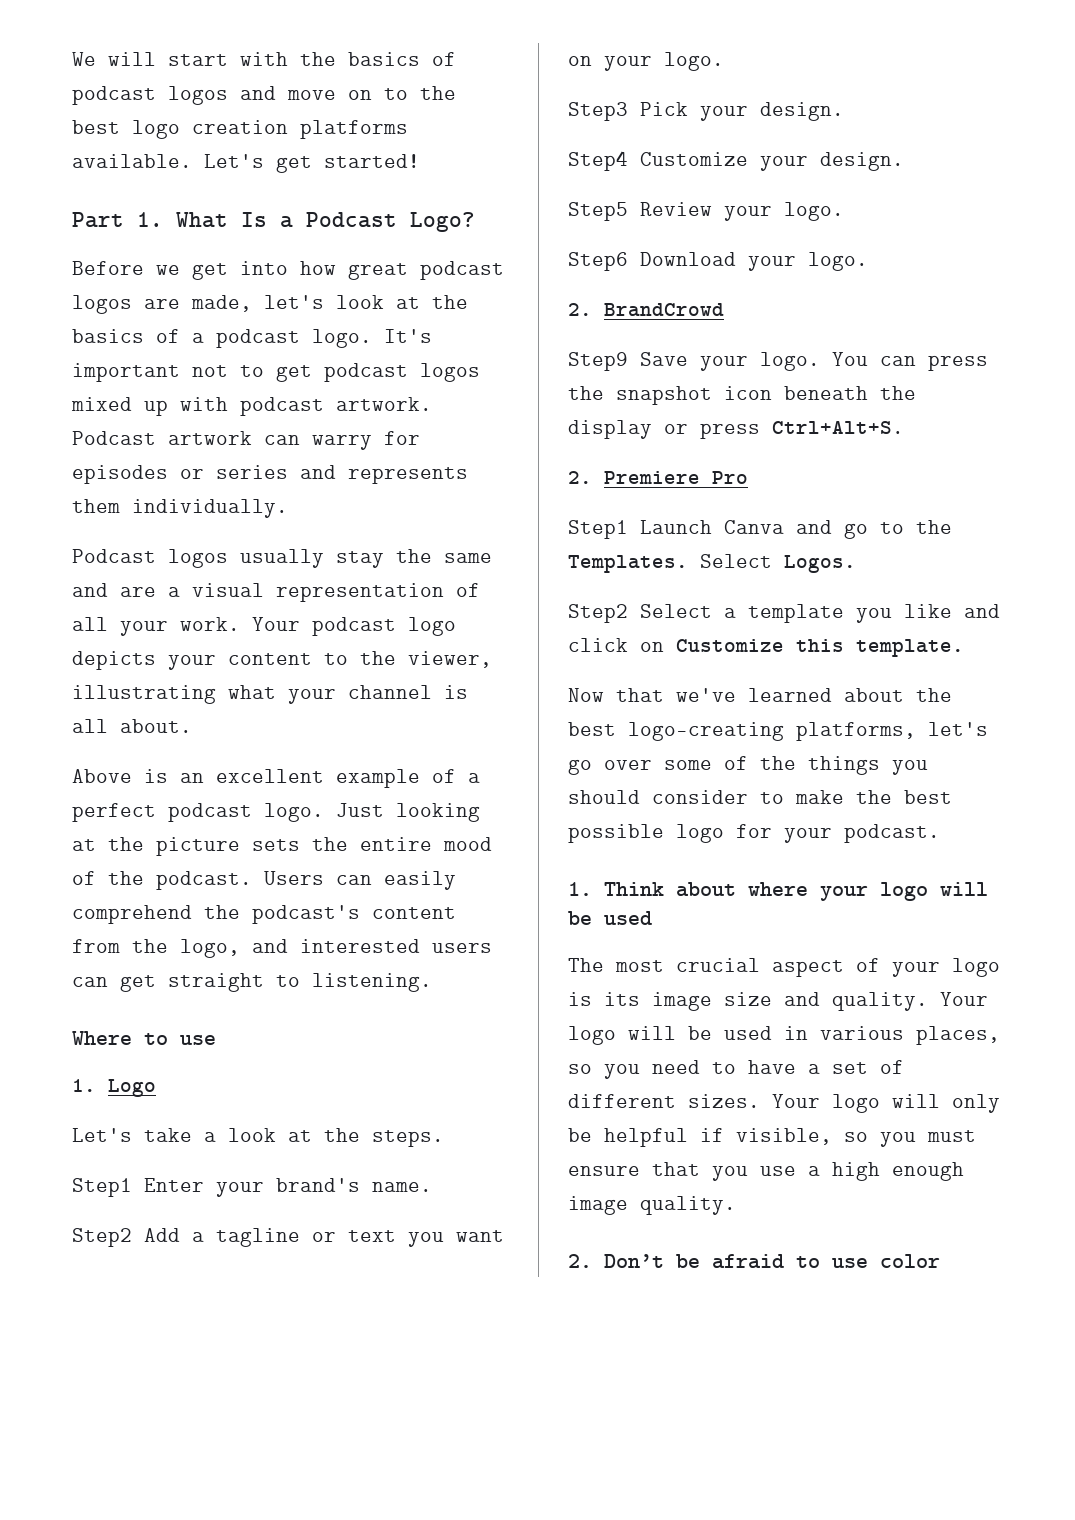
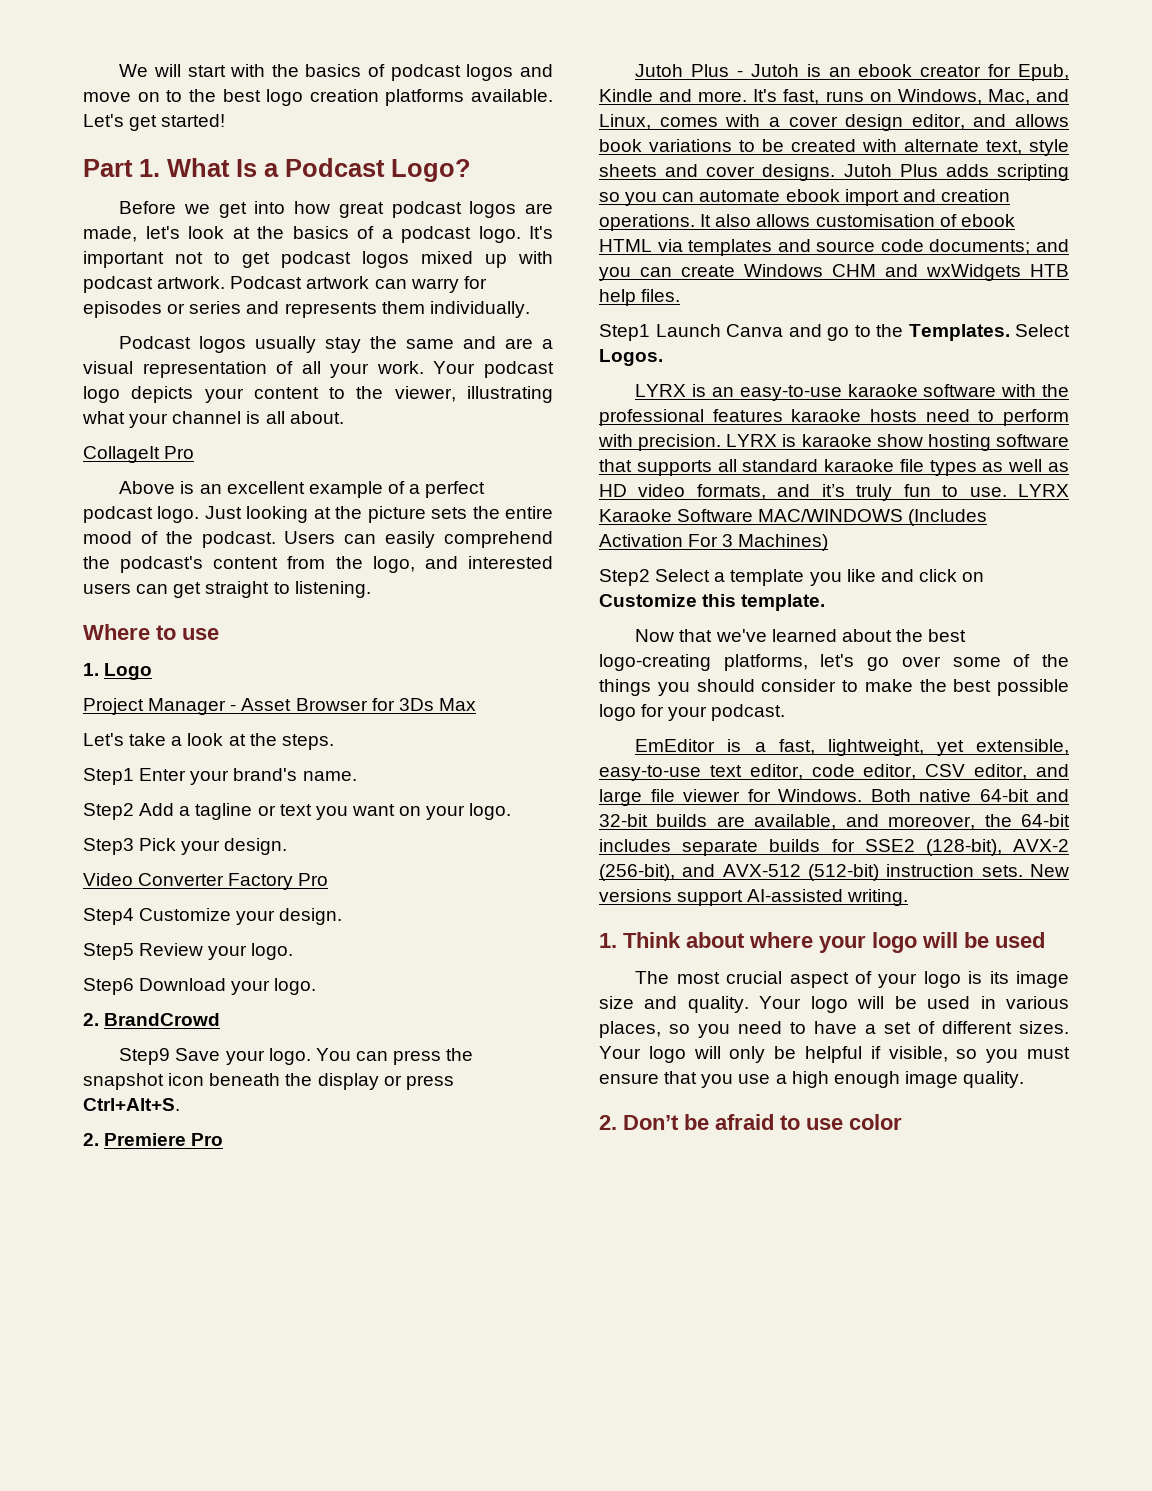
(192, 726) none -> [83,446,195,463] // CollageIt Pro
(156, 1088) none -> [83,698,476,715] // Project Manager - Asset Browser for 3Ds Max
(844, 111) none -> [83,873,329,890] // Video Converter Factory Pro
(748, 477) none -> [635,64,1069,81] [599,89,1069,105] [599,114,1069,131] [599,139,1069,156] [599,164,1069,181] [599,189,1010,206] [599,214,1015,231] [599,239,1069,256] [599,264,1069,281] [599,289,681,306] // Jutoh Plus - Jutoh is an ebook creator for Epub, Kindle and more. It's fast, runs on Windows, Mac, and Linux, comes with a cover design editor, and allows book variations to be created with alternate text, style sheets and cover designs. Jutoh Plus adds scripting so you can automate ebook import and creation operations. It also allows customisation of ebook HTML via templates and source code documents; and you can create Windows CHM and wxWidgets HTB help files.
(856, 564) none -> [635,384,1069,401] [599,409,1069,426] [598,434,1069,451] [599,459,1069,476] [599,484,1069,501] [599,509,988,526] [599,534,829,551] // LYRX is an easy-to-use karaoke software with the professional features karaoke hosts need to perform with precision. LYRX is karaoke show hosting software that supports all standard karaoke file types as well as HD video formats, and it’s truly fun to use. LYRX Karaoke Software MAC/WINDOWS (Includes Activation For 3 Machines)
(940, 833) none -> [635,739,1069,756] [599,764,1069,781] [599,789,1069,806] [599,814,1070,830] [599,839,1069,856] [599,864,1069,881] [599,889,909,906] // EmEditor is a fast, lightweight, yet extensible, easy-to-use text editor, code editor, CSV editor, and large file viewer for Windows. Both native 64-bit and 32-bit builds are available, and moreover, the 64-bit includes separate builds for SSE2 (128-bit), AVX-2 (256-bit), and AVX-512 (512-bit) instruction sets. New versions support AI-assisted writing.

